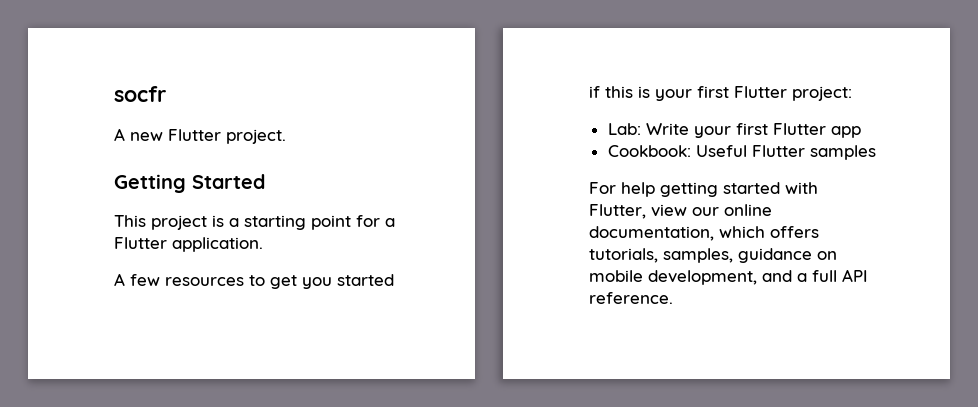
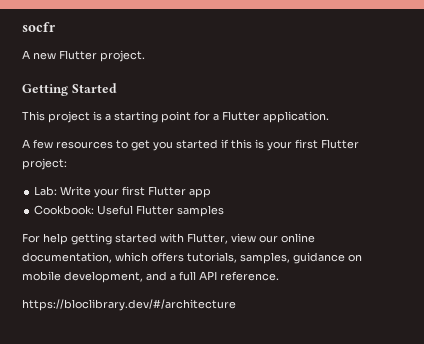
(673, 298) none -> [22,299,236,311] // https://bloclibrary.dev/#/architecture

